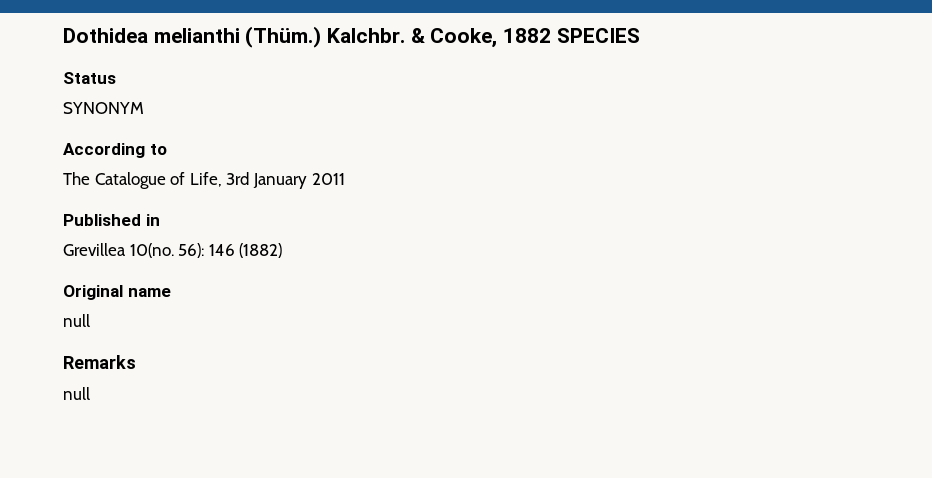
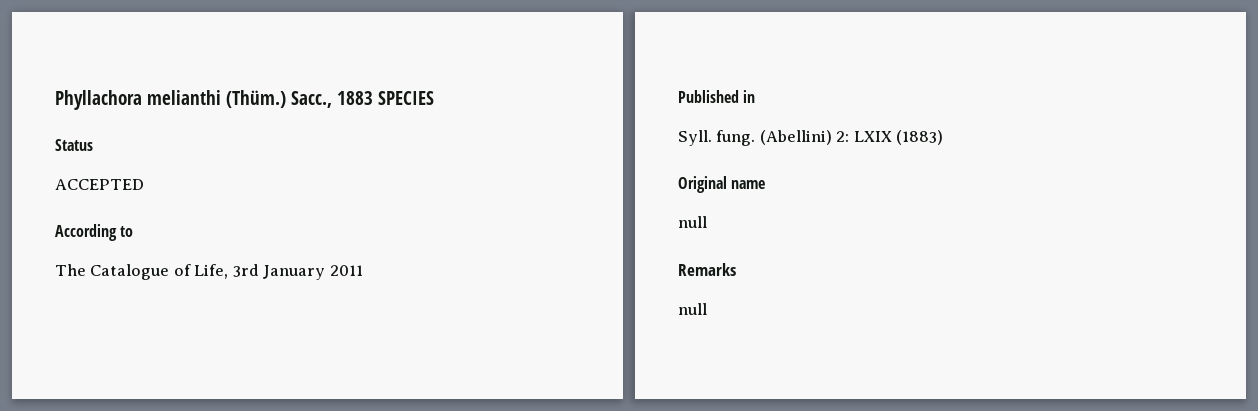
[63,28,148,43] Dothidea -> [55,90,142,110] Phyllachora
[327,28,552,48] Kalchbr. & Cooke, 1882 -> [291,91,373,108] Sacc., 1883
[63,102,144,114] SYNONYM -> [55,179,144,190] ACCEPTED
[63,243,283,258] Grevillea 10(no. 56): 146 (1882) -> [678,130,944,146] Syll. fung. (Abellini) 2: LXIX (1883)

